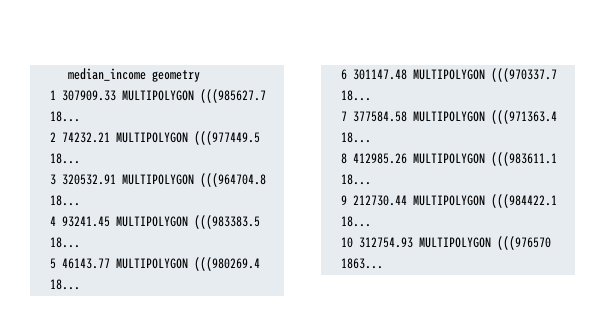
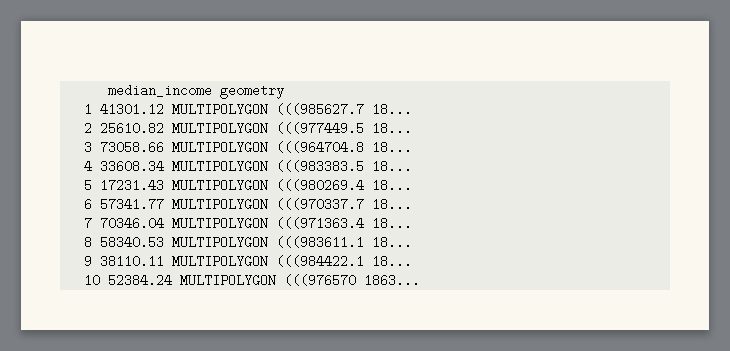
[61,90,116,101] 307909.33 -> [100,103,165,116] 41301.12
[61,132,110,143] 74232.21 -> [100,122,165,135] 25610.82
[61,174,116,185] 320532.91 -> [100,141,165,154] 73058.66
[61,216,110,227] 93241.45 -> [100,160,165,173] 33608.34
[61,258,110,269] 46143.77 -> [100,179,165,192] 17231.43
[352,69,407,80] 301147.48 -> [100,198,165,211] 57341.77
[352,111,407,122] 377584.58 -> [100,217,165,230] 70346.04
[352,153,407,164] 412985.26 -> [100,236,165,249] 58340.53
[352,195,407,206] 212730.44 -> [100,255,165,268] 38110.11
[358,237,413,248] 312754.93 -> [108,274,173,287] 52384.24

